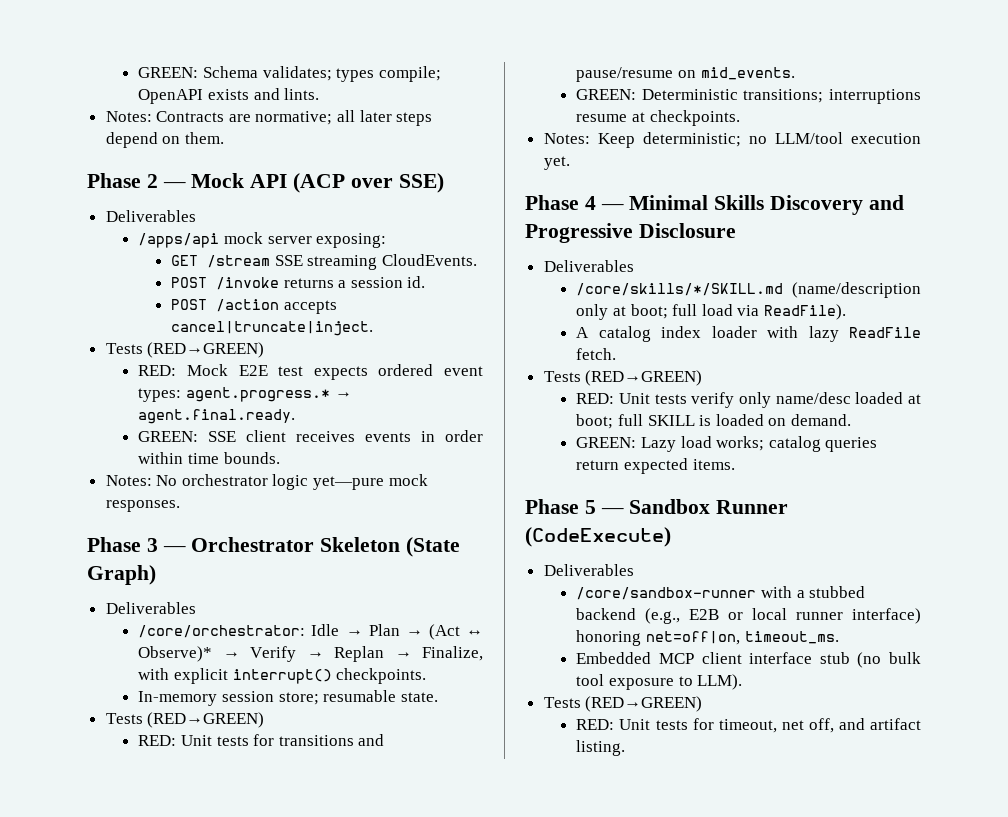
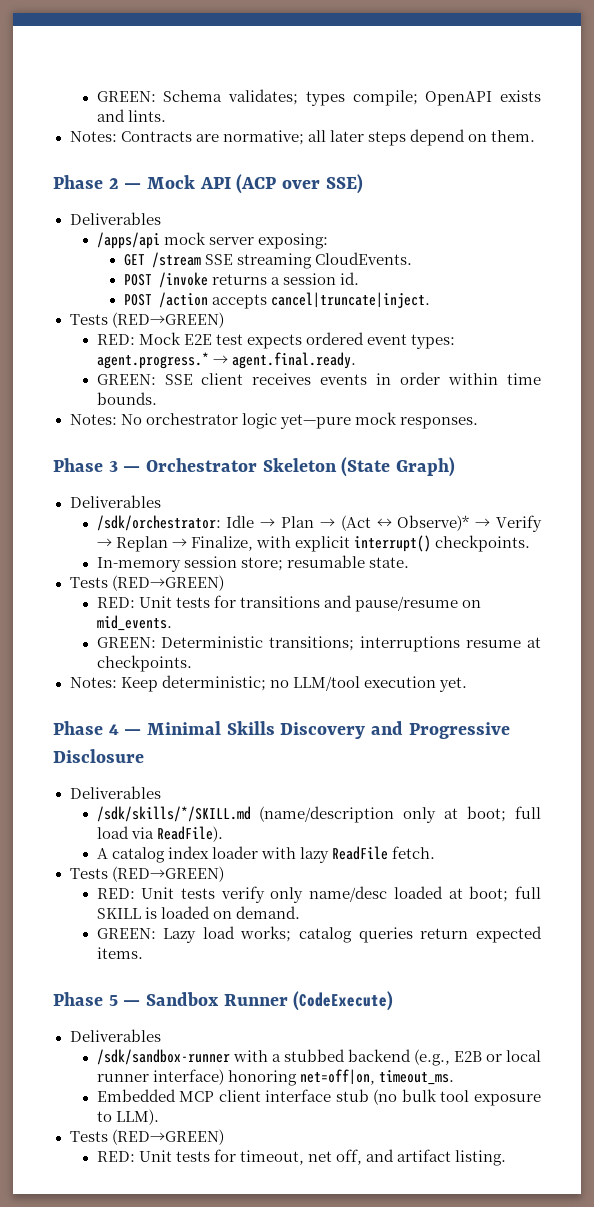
[138,625,306,638] /core/orchestrator: -> [96,515,221,531] /sdk/orchestrator:
[576,283,784,296] /core/skills/*/SKILL.md -> [96,806,251,822] /sdk/skills/*/SKILL.md
[576,587,757,600] /core/sandbox-runner -> [96,1049,230,1065] /sdk/sandbox-runner

